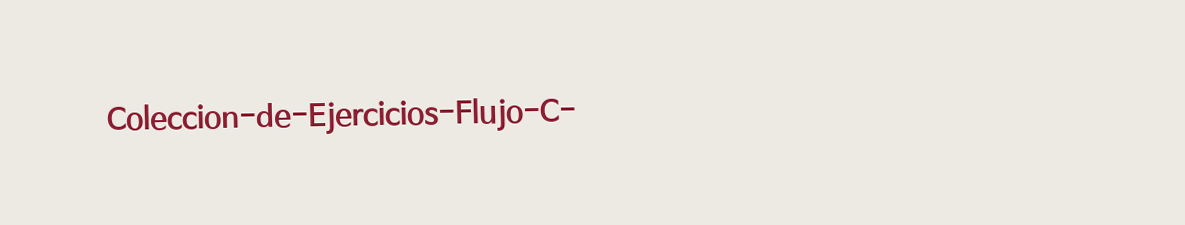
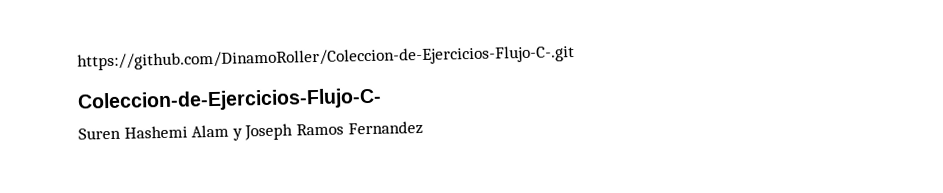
(106, 118) none -> [77,45,575,71] https://github.com/DinamoRoller/Coleccion-de-Ejercicios-Flujo-C-.git //
(577, 118) none -> [78,120,423,141] // Suren Hashemi Alam y Joseph Ramos Fernandez

